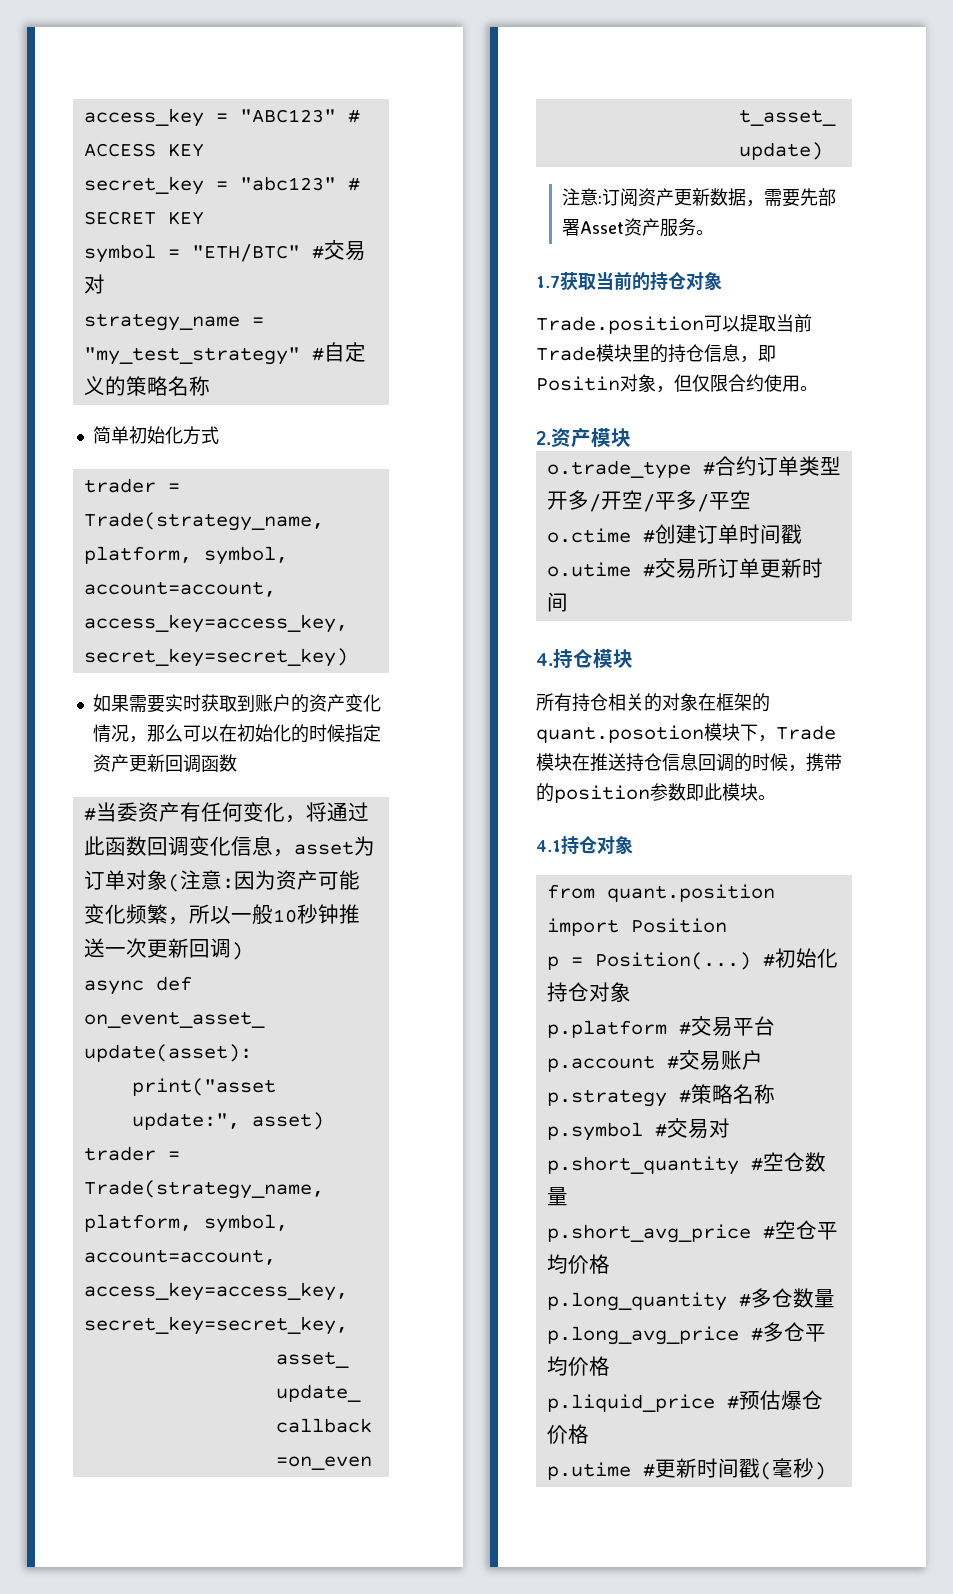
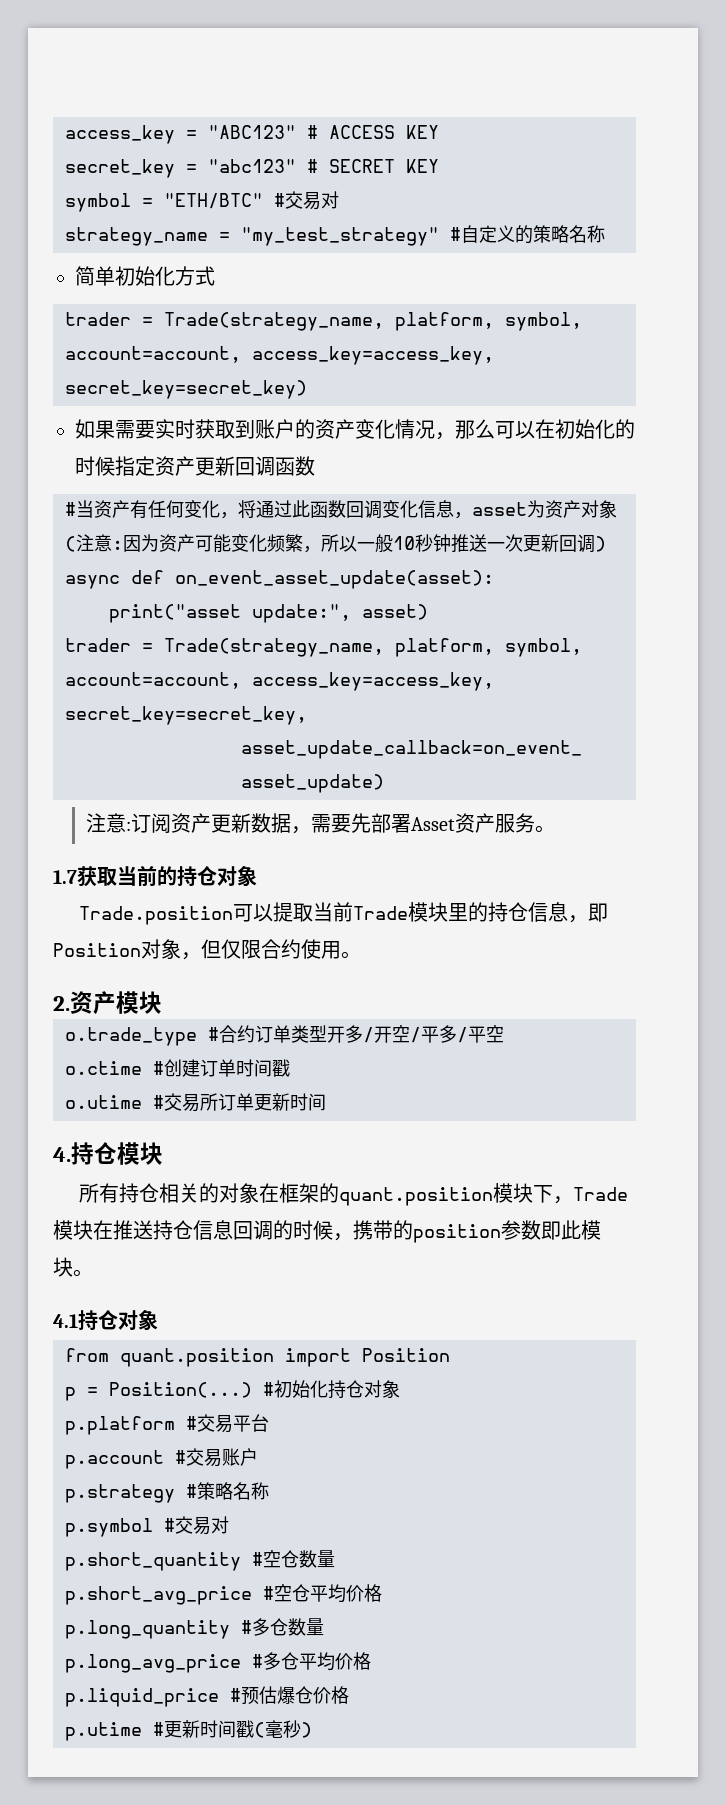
[116,802,138,822] 委 -> (94, 509) none
[83,870,126,890] 订单 -> [545,500,581,518] 资产
[536,376,620,391] Positin -> [53,943,141,957] Position
[536,725,704,743] quant.posotion -> [339,1187,494,1206] quant.position

